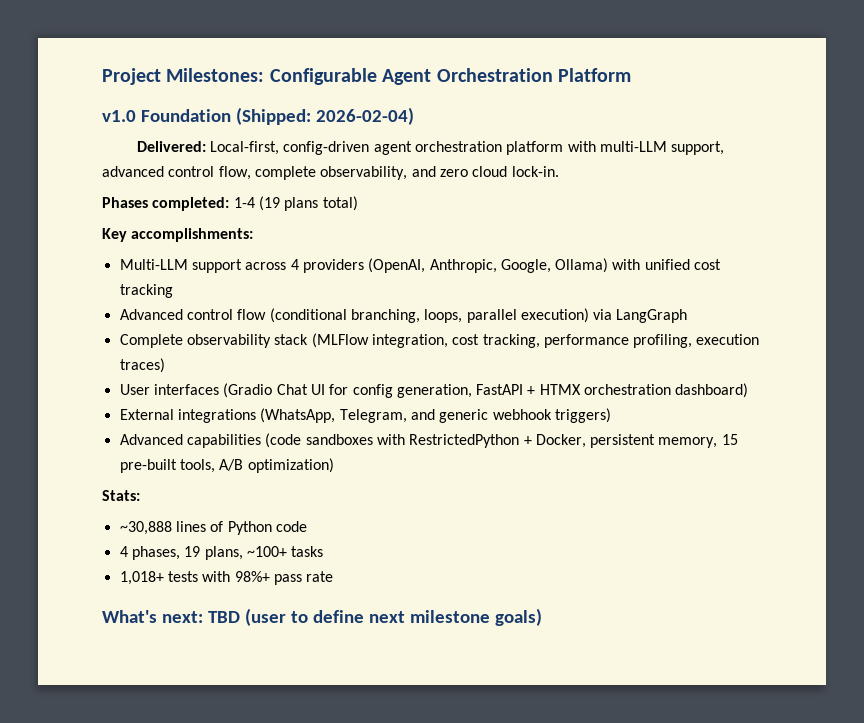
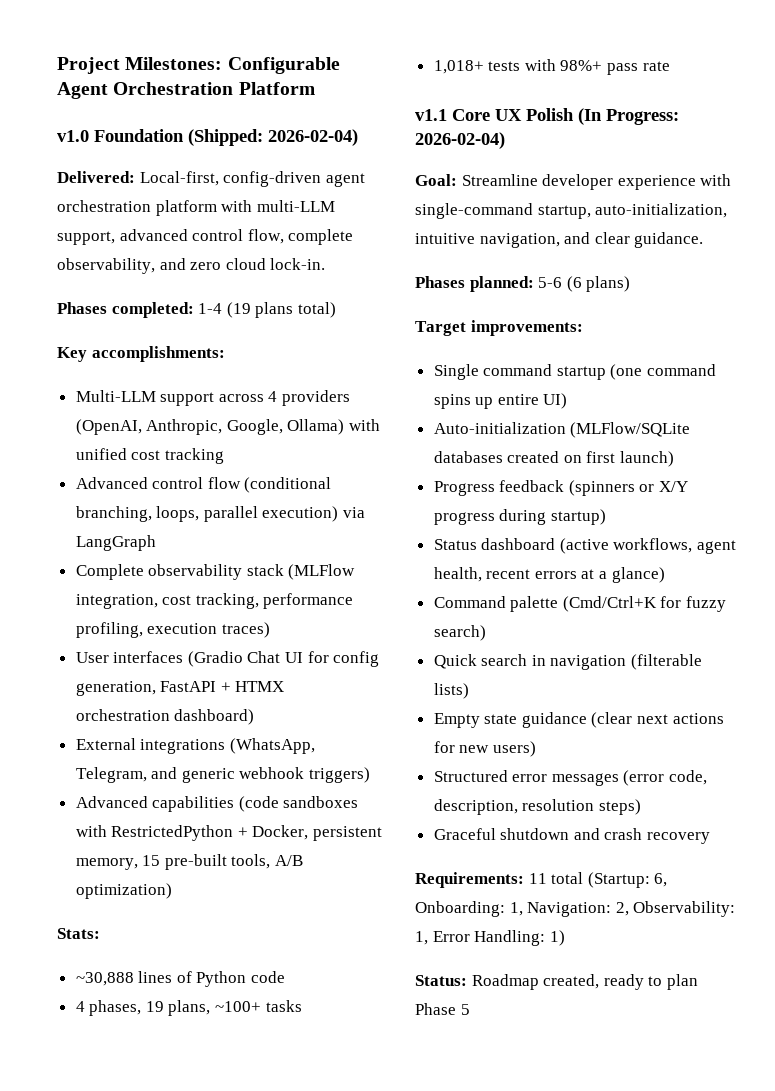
[102,608,542,626] What's next: TBD (user to define next milestone goals) -> [415,108,679,125] [415,132,505,149] [415,174,732,190] [415,203,728,219] [415,232,704,248] [415,276,631,292] [415,320,583,336] [433,364,717,380] [433,393,568,409] [433,422,691,438] [433,451,675,467] [433,480,689,496] [433,509,606,525] [433,538,737,554] [433,567,665,583] [433,596,727,612] [433,625,486,641] [433,654,703,670] [433,683,469,699] [433,712,724,728] [433,741,536,757] [433,770,708,786] [433,799,641,815] [433,828,711,844] [415,872,668,888] [415,901,736,917] [415,930,565,946] [415,974,698,990] [415,1003,470,1015] v1.1 Core UX Polish (In Progress: 2026-02-04) // Goal: Streamline developer experience with single-command startup, auto-initialization, intuitive navigation, and clear guidance. // Phases planned: 5-6 (6 plans) // Target improvements: // Single command startup (one command spins up entire UI) // Auto-initialization (MLFlow/SQLite databases created on first launch) // Progress feedback (spinners or X/Y progress during startup) // Status dashboard (active workflows, agent health, recent errors at a glance) // Command palette (Cmd/Ctrl+K for fuzzy search) // Quick search in navigation (filterable lists) // Empty state guidance (clear next actions for new users) // Structured error messages (error code, description, resolution steps) // Graceful shutdown and crash recovery // Requirements: 11 total (Startup: 6, Onboarding: 1, Navigation: 2, Observability: 1, Error Handling: 1) // Status: Roadmap created, ready to plan Phase 5

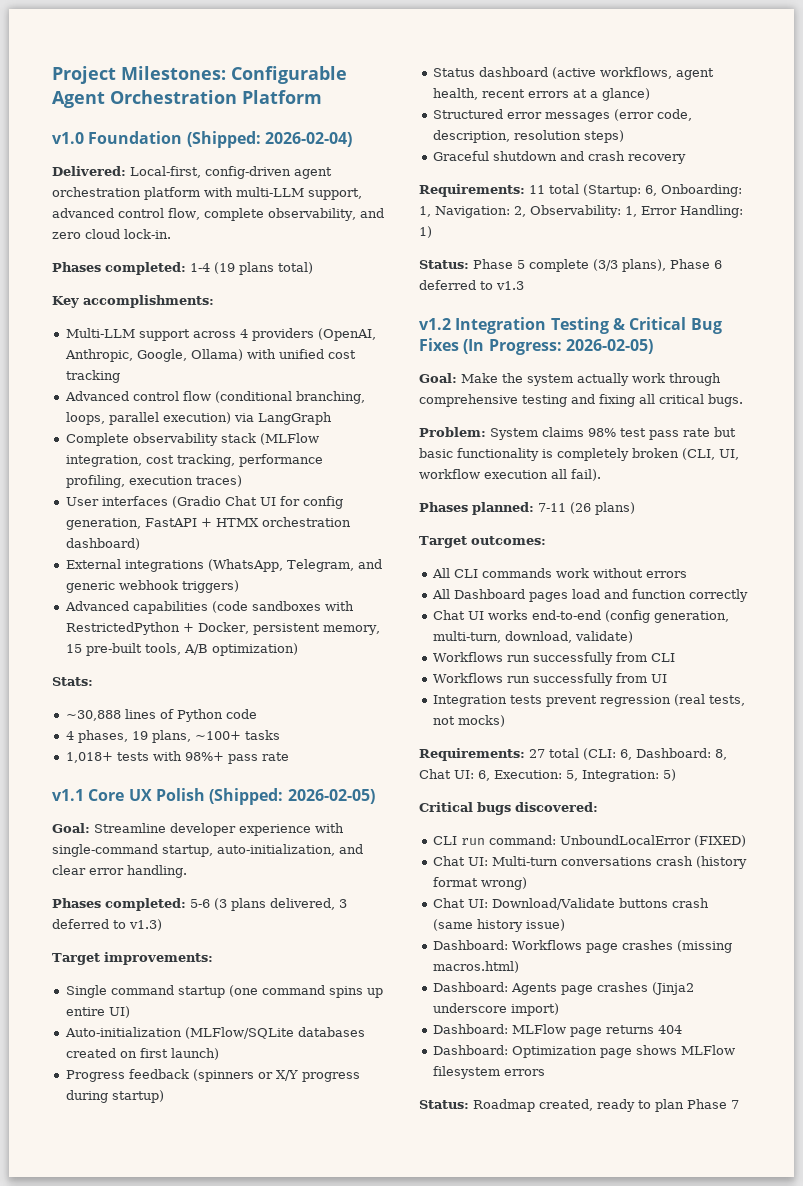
[578,108,679,125] [415,132,505,149] (In Progress: 2026-02-04) -> [209,788,375,805] (Shipped: 2026-02-05)
[415,232,704,248] [415,276,631,292] intuitive navigation, and clear guidance. // Phases planned: 5-6 (6 plans) -> [339,844,363,854] [52,865,187,878] [52,898,347,911] [52,919,162,931] and clear error handling. // Phases completed: 5-6 (3 plans delivered, 3 deferred to v1.3)
[433,596,727,612] [433,625,486,641] [433,654,703,670] [433,683,469,699] [433,712,724,728] [433,741,536,757] // Command palette (Cmd/Ctrl+K for fuzzy search) // Quick search in navigation (filterable lists) // Empty state guidance (clear next actions for new users) -> (650, 94) none
(565, 938) none -> [419,259,722,272] [419,280,524,290] [419,317,722,334] [419,338,653,355] [419,373,721,386] [419,394,743,407] [419,427,736,440] [419,448,739,461] [419,469,601,481] [419,502,635,515] [419,536,546,548] [431,568,687,578] [431,589,748,602] [432,610,729,623] [432,631,633,643] [432,652,675,665] [432,673,667,686] [432,694,745,707] [432,715,505,727] [419,748,727,761] [419,769,676,782] [419,802,598,815] [432,835,746,847] [432,856,747,869] [432,877,527,890] [432,898,709,910] [432,919,565,932] [432,940,732,953] [432,961,519,973] [432,982,694,995] [432,1003,559,1016] [432,1024,682,1037] [432,1045,735,1058] [432,1066,545,1079] // Status: Phase 5 complete (3/3 plans), Phase 6 deferred to v1.3 // v1.2 Integration Testing & Critical Bug Fixes (In Progress: 2026-02-05) // Goal: Make the system actually work through comprehensive testing and fixing all critical bugs. // Problem: System claims 98% test pass rate but basic functionality is completely broken (CLI, UI, workflow execution all fail). // Phases planned: 7-11 (26 plans) // Target outcomes: // All CLI commands work without errors // All Dashboard pages load and function correctly // Chat UI works end-to-end (config generation, multi-turn, download, validate) // Workflows run successfully from CLI // Workflows run successfully from UI // Integration tests prevent regression (real tests, not mocks) // Requirements: 27 total (CLI: 6, Dashboard: 8, Chat UI: 6, Execution: 5, Integration: 5) // Critical bugs discovered: // CLI run command: UnboundLocalError (FIXED) // Chat UI: Multi-turn conversations crash (history format wrong) // Chat UI: Download/Validate buttons crash (same history issue) // Dashboard: Workflows page crashes (missing macros.html) // Dashboard: Agents page crashes (Jinja2 underscore import) // Dashboard: MLFlow page returns 404 // Dashboard: Optimization page shows MLFlow filesystem errors
[460,1004,470,1015] 5 -> [731,1100,739,1109] 7

